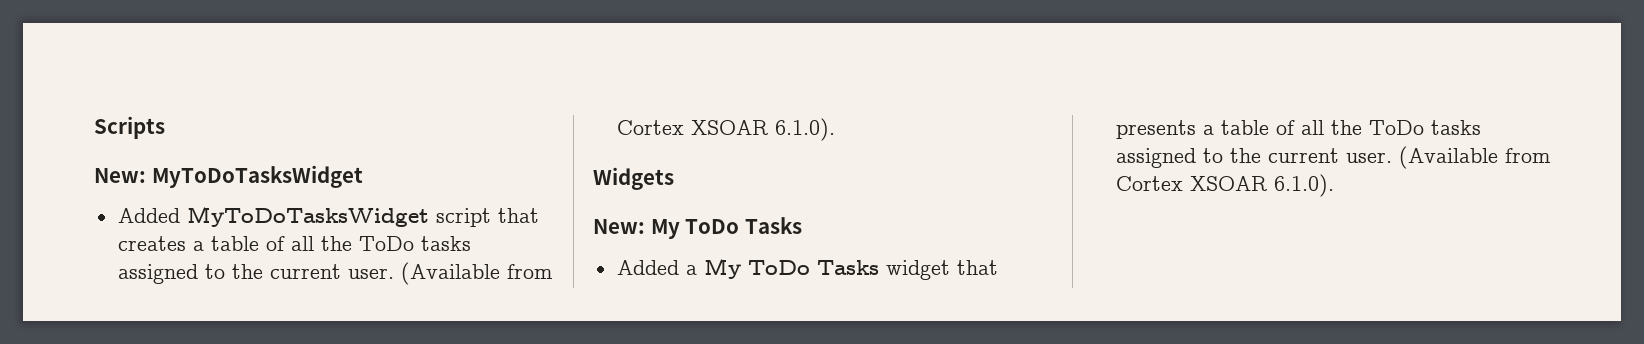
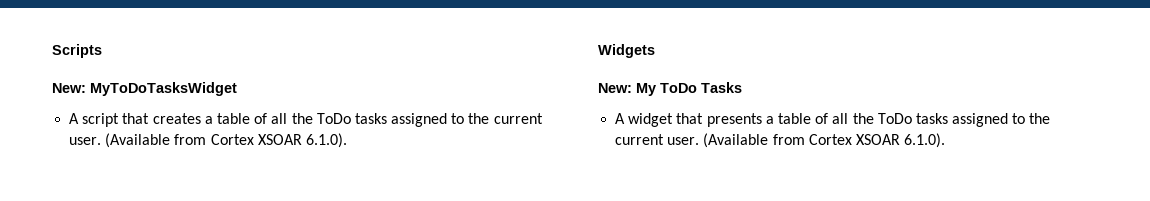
[117,206,429,227] Added MyToDoTasksWidget -> [69,113,80,124] A
[616,258,879,279] Added a My ToDo Tasks -> [615,113,626,124] A

